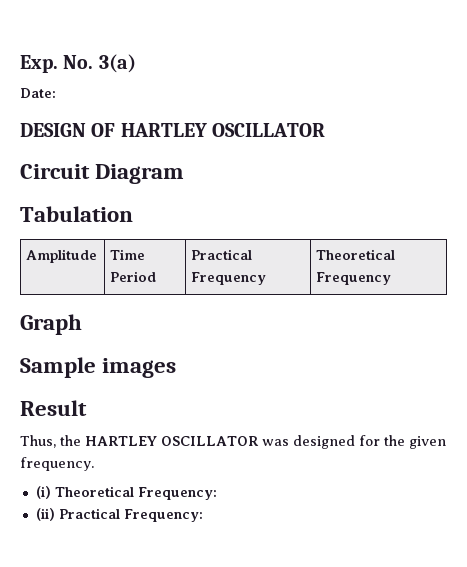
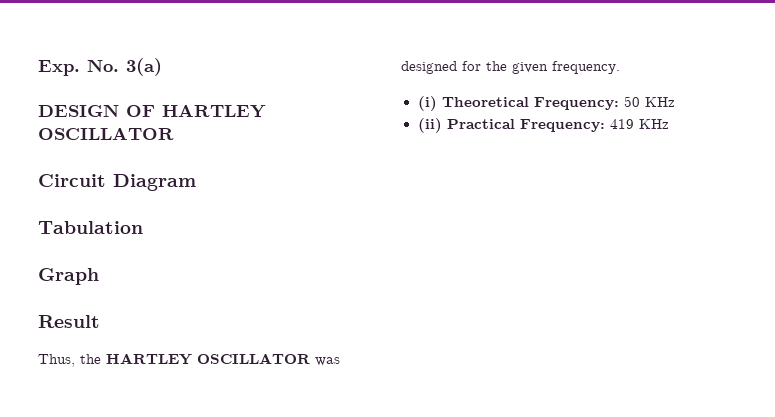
[20,88,56,98] // Date: -> (162, 67) none
[26,249,98,263] [110,249,146,260] [110,271,157,282] [191,249,253,260] [191,272,267,285] [316,249,396,260] [316,272,392,285] // Amplitude | Time Period | Practical Frequency | Theoretical Frequency -> (143, 227) none
[20,357,177,378] // Sample images -> (99, 276) none
(217, 493) none -> [623,96,675,107] 50 KHz
(203, 515) none -> [609,119,669,129] 419 KHz

